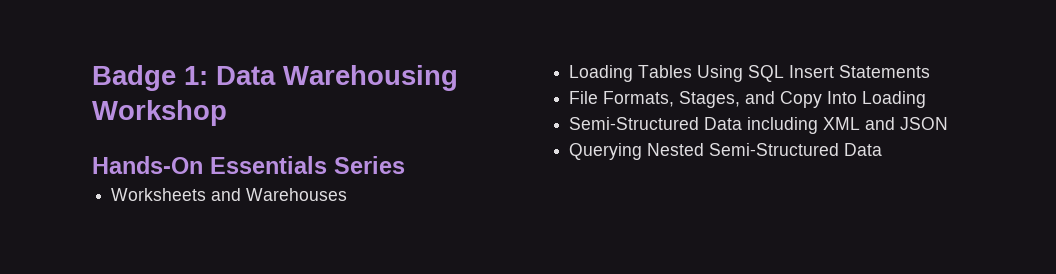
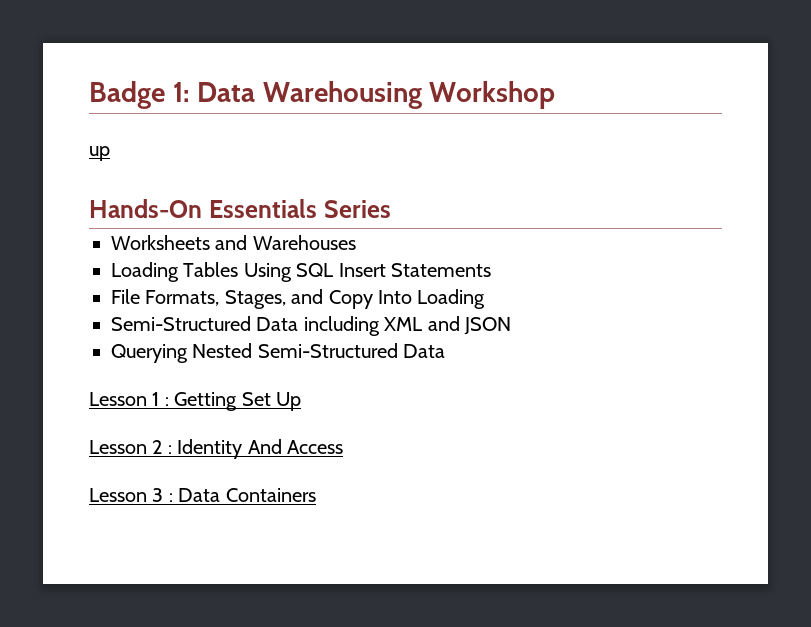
(227, 113) none -> [89,146,110,161] // up
(883, 149) none -> [89,392,301,411] [89,439,343,459] [89,488,316,502] // Lesson 1 : Getting Set Up // Lesson 2 : Identity And Access // Lesson 3 : Data Containers

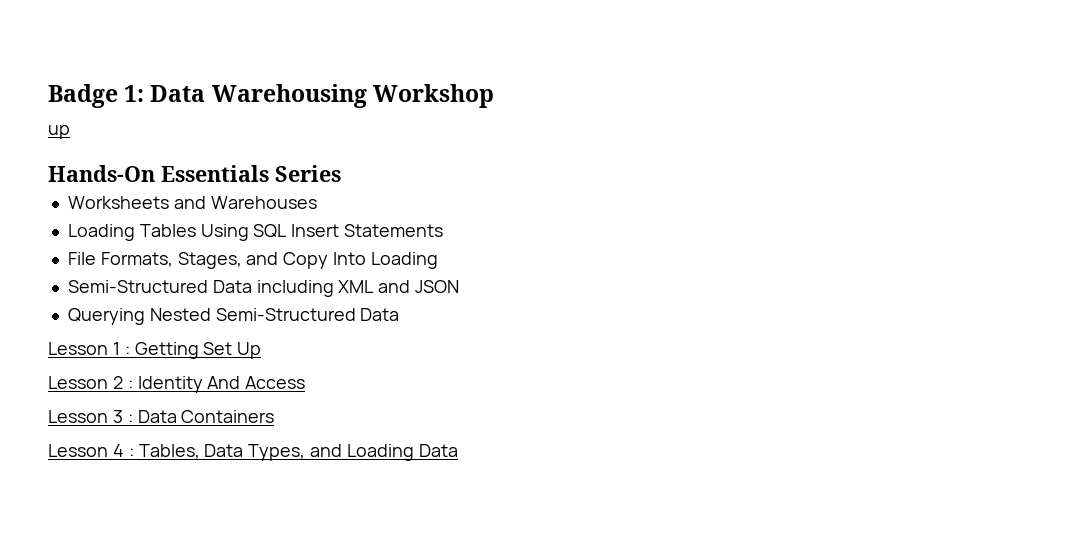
(316, 495) none -> [48,444,458,461] // Lesson 4 : Tables, Data Types, and Loading Data

